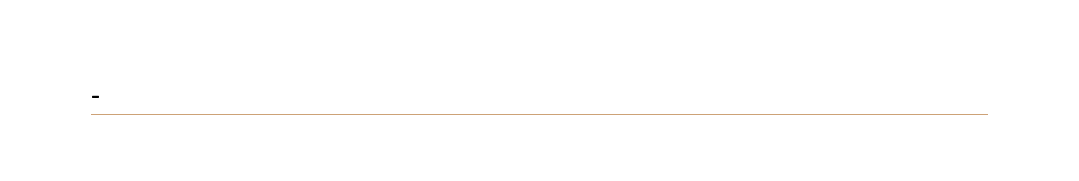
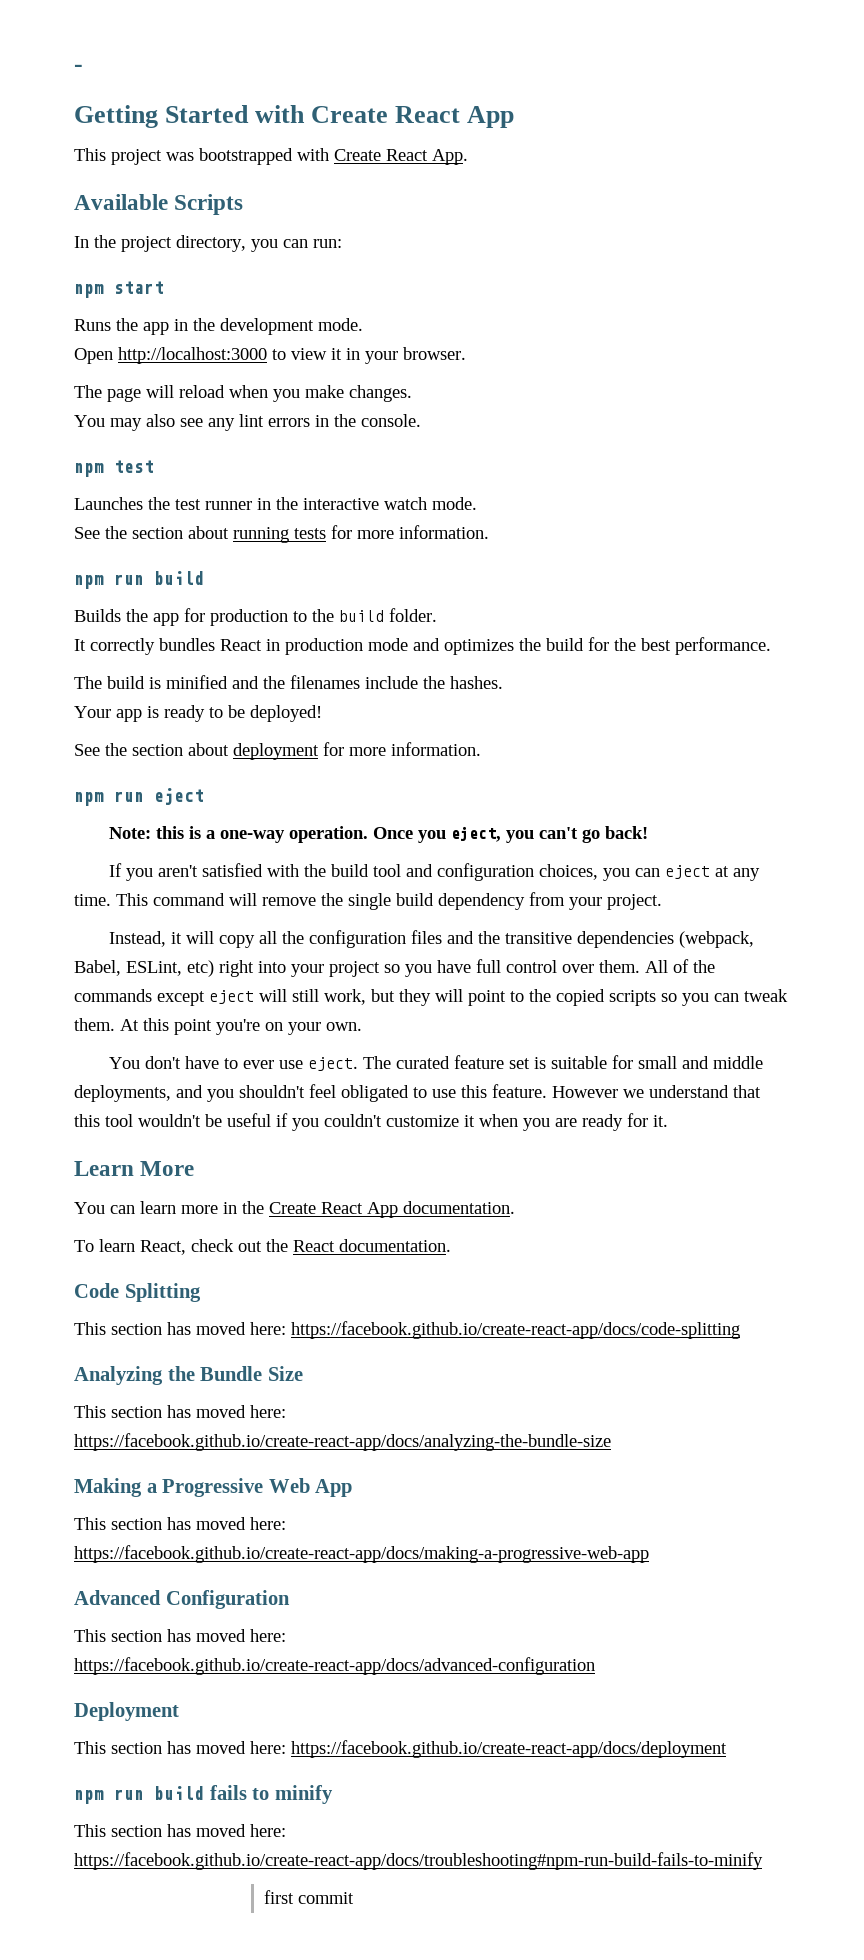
(100, 99) none -> [74,105,515,128] [74,148,468,165] [74,194,244,215] [74,235,342,252] [74,281,164,298] [74,318,363,335] [74,347,466,364] [74,385,412,402] [74,414,421,431] [74,460,154,477] [74,497,477,510] [74,525,489,543] [74,571,204,589] [74,608,437,626] [74,637,771,655] [74,675,503,689] [74,705,322,722] [74,742,481,760] [74,788,204,806] [109,826,649,843] [109,863,761,881] [74,892,662,910] [109,930,755,948] [74,959,715,977] [74,989,788,1006] [74,1018,362,1035] [109,1055,764,1071] [74,1084,761,1102] [74,1113,668,1131] [74,1161,195,1176] [74,1201,515,1218] [74,1239,451,1255] [74,1283,201,1302] [74,1321,740,1339] [74,1366,303,1385] [74,1405,286,1418] [74,1433,611,1451] [74,1478,353,1497] [74,1517,286,1530] [74,1545,649,1563] [74,1590,290,1609] [74,1629,286,1642] [74,1657,595,1675] [74,1702,179,1721] [74,1740,727,1758] [74,1785,333,1804] [74,1824,286,1837] [74,1852,763,1870] [264,1890,355,1904] // Getting Started with Create React App // This project was bootstrapped with Create React App. // Available Scripts // In the project directory, you can run: // npm start // Runs the app in the development mode. // Open http://localhost:3000 to view it in your browser. // The page will reload when you make changes. // You may also see any lint errors in the console. // npm test // Launches the test runner in the interactive watch mode. // See the section about running tests for more information. // npm run build // Builds the app for production to the build folder. // It correctly bundles React in production mode and optimizes the build for the best performance. // The build is minified and the filenames include the hashes. // Your app is ready to be deployed! // See the section about deployment for more information. // npm run eject // Note: this is a one-way operation. Once you eject, you can't go back! // If you aren't satisfied with the build tool and configuration choices, you can eject at any time. This command will remove the single build dependency from your project. // Instead, it will copy all the configuration files and the transitive dependencies (webpack, Babel, ESLint, etc) right into your project so you have full control over them. All of the commands except eject will still work, but they will point to the copied scripts so you can tweak them. At this point you're on your own. // You don't have to ever use eject. The curated feature set is suitable for small and middle deployments, and you shouldn't feel obligated to use this feature. However we understand that this tool wouldn't be useful if you couldn't customize it when you are ready for it. // Learn More // You can learn more in the Create React App documentation. // To learn React, check out the React documentation. // Code Splitting // This section has moved here: https://facebook.github.io/create-react-app/docs/code-splitting // Analyzing the Bundle Size // This section has moved here: https://facebook.github.io/create-react-app/docs/analyzing-the-bundle-size // Making a Progressive Web App // This section has moved here: https://facebook.github.io/create-react-app/docs/making-a-progressive-web-app // Advanced Configuration // This section has moved here: https://facebook.github.io/create-react-app/docs/advanced-configuration // Deployment // This section has moved here: https://facebook.github.io/create-react-app/docs/deployment // npm run build fails to minify // This section has moved here: https://facebook.github.io/create-react-app/docs/troubleshooting#npm-run-build-fails-to-minify // first commit

